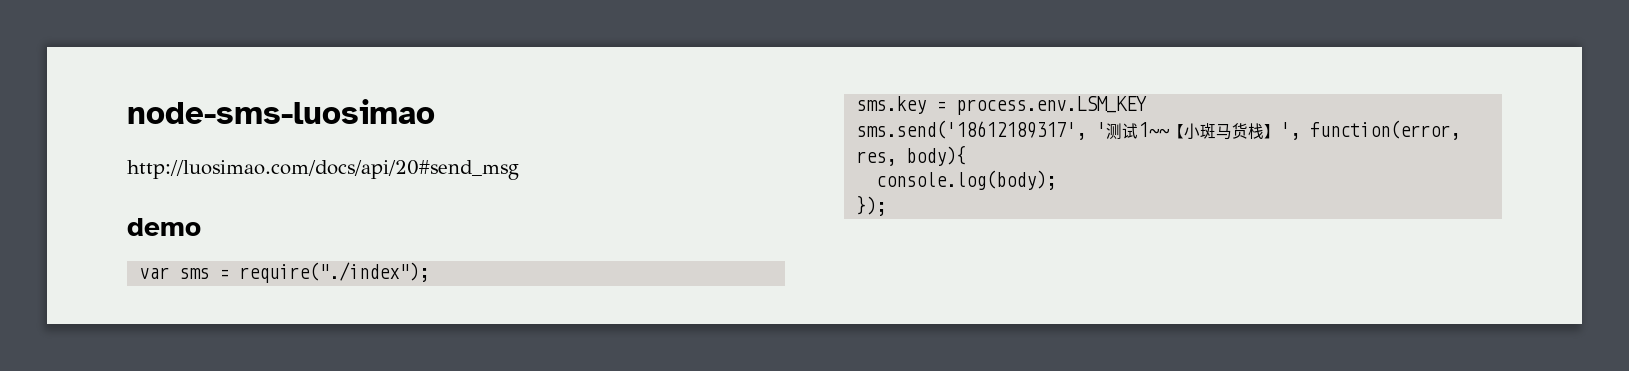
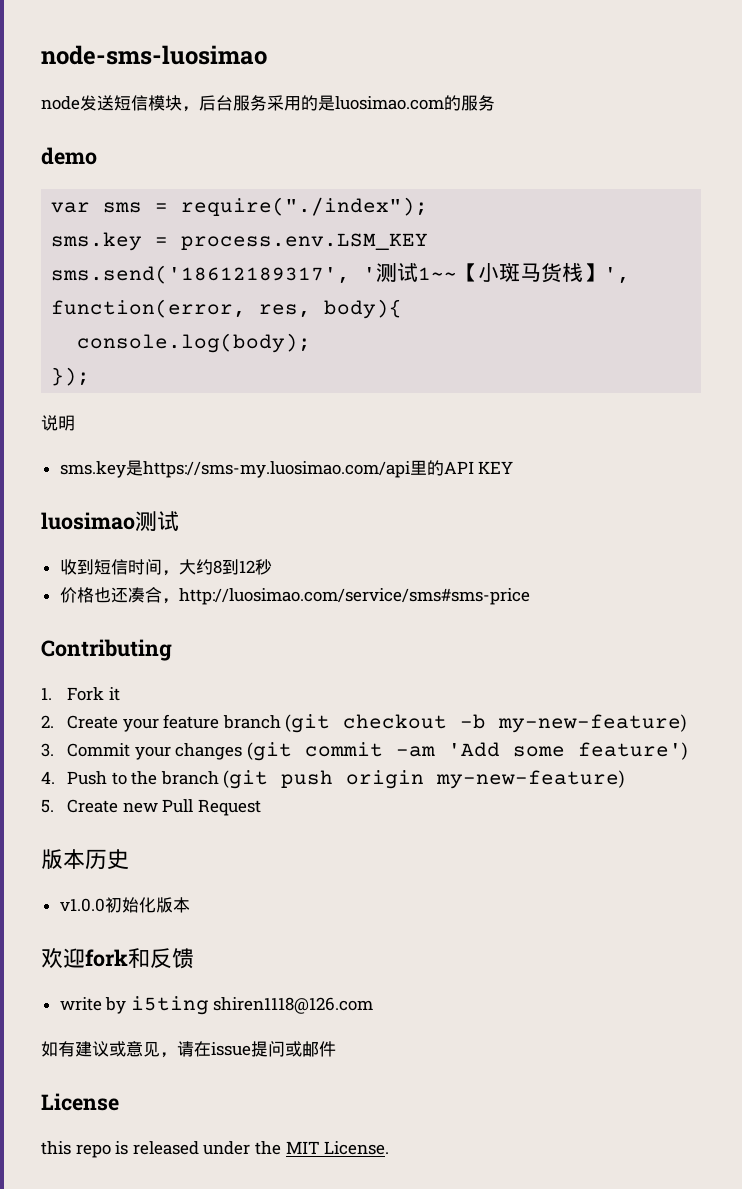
[127,160,519,180] http://luosimao.com/docs/api/20#send_msg -> [41,95,495,112] node发送短信模块，后台服务采用的是luosimao.com的服务
(887, 205) none -> [41,415,75,431] [59,460,514,478] [41,511,179,532] [59,559,272,576] [59,587,530,605] [41,639,172,661] [41,687,120,701] [41,714,687,733] [41,742,687,761] [41,770,625,789] [41,799,261,816] [41,849,129,870] [59,897,190,913] [41,948,194,969] [59,996,374,1015] [41,1041,336,1058] [41,1093,119,1111] [41,1141,390,1158] // 说明 // sms.key是https://sms-my.luosimao.com/api里的API KEY // luosimao测试 // 收到短信时间，大约8到12秒 // 价格也还凑合，http://luosimao.com/service/sms#sms-price // Contributing // 1. Fork it // 2. Create your feature branch (git checkout -b my-new-feature) // 3. Commit your changes (git commit -am 'Add some feature') // 4. Push to the branch (git push origin my-new-feature) // 5. Create new Pull Request // 版本历史 // v1.0.0初始化版本 // 欢迎fork和反馈 // write by i5ting shiren1118@126.com // 如有建议或意见，请在issue提问或邮件 // License // this repo is released under the MIT License.

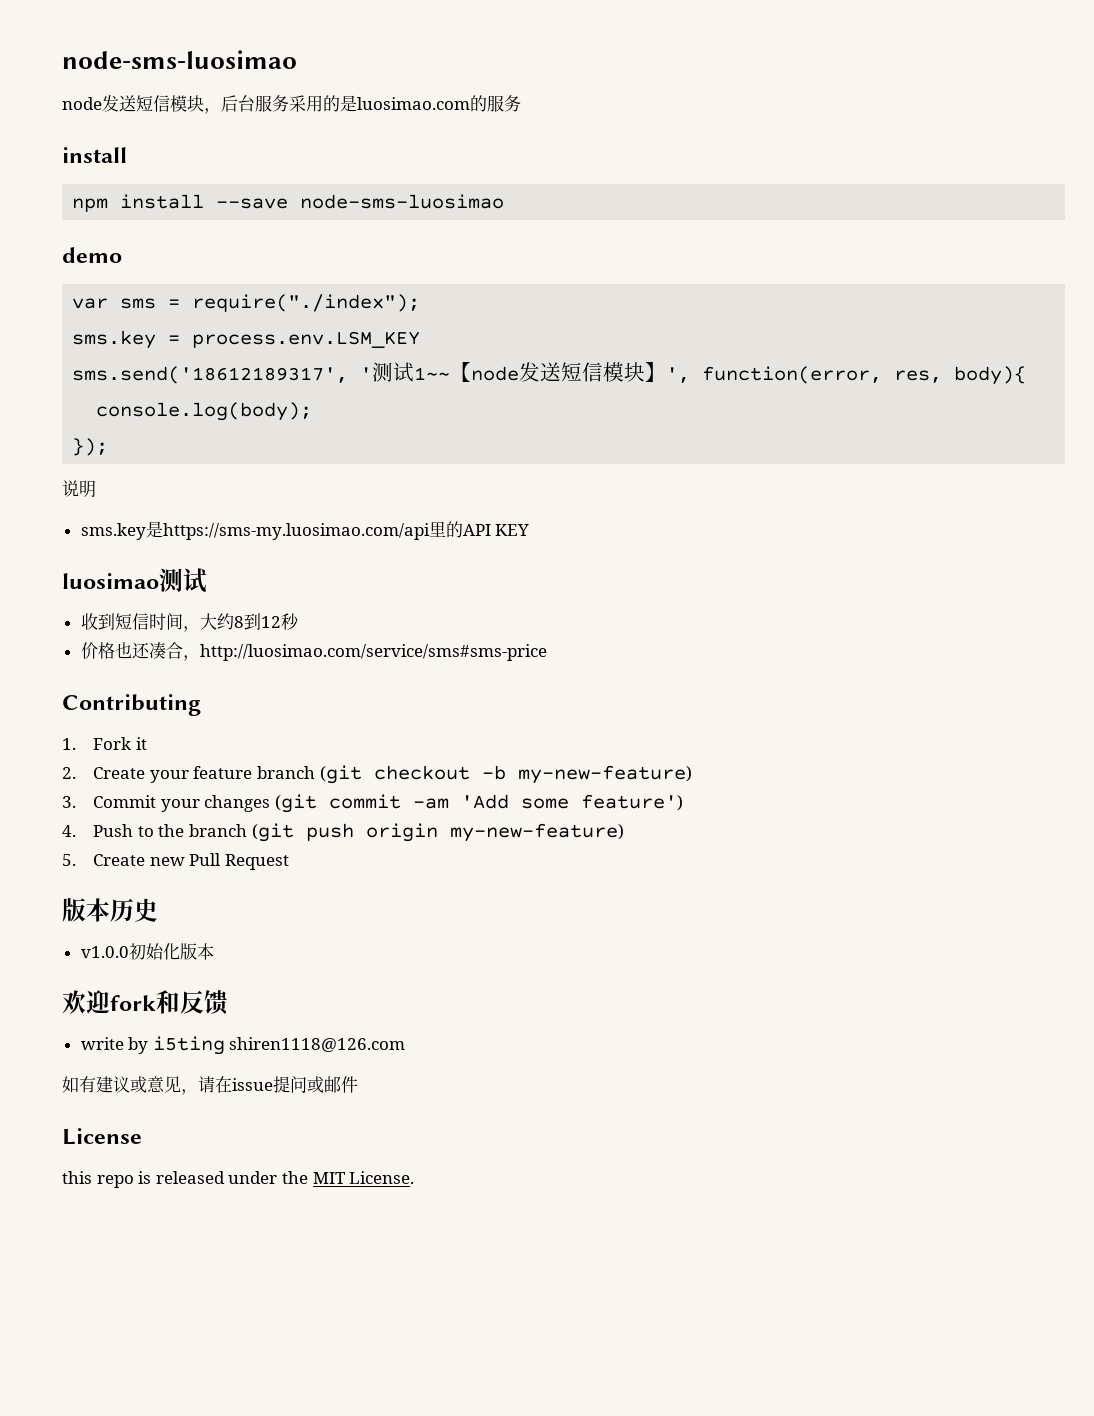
(495, 103) none -> [62,147,127,163] [72,194,505,212] // install // npm install --save node-sms-luosimao
[478,262,584,283] 小斑马货栈 -> [471,362,646,382] node发送短信模块

